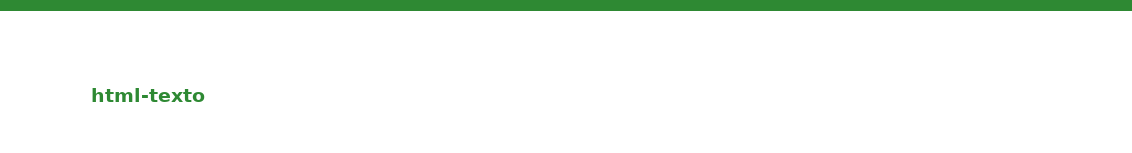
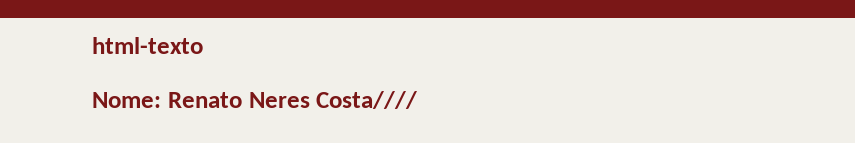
(205, 95) none -> [92,91,418,109] // Nome: Renato Neres Costa////

